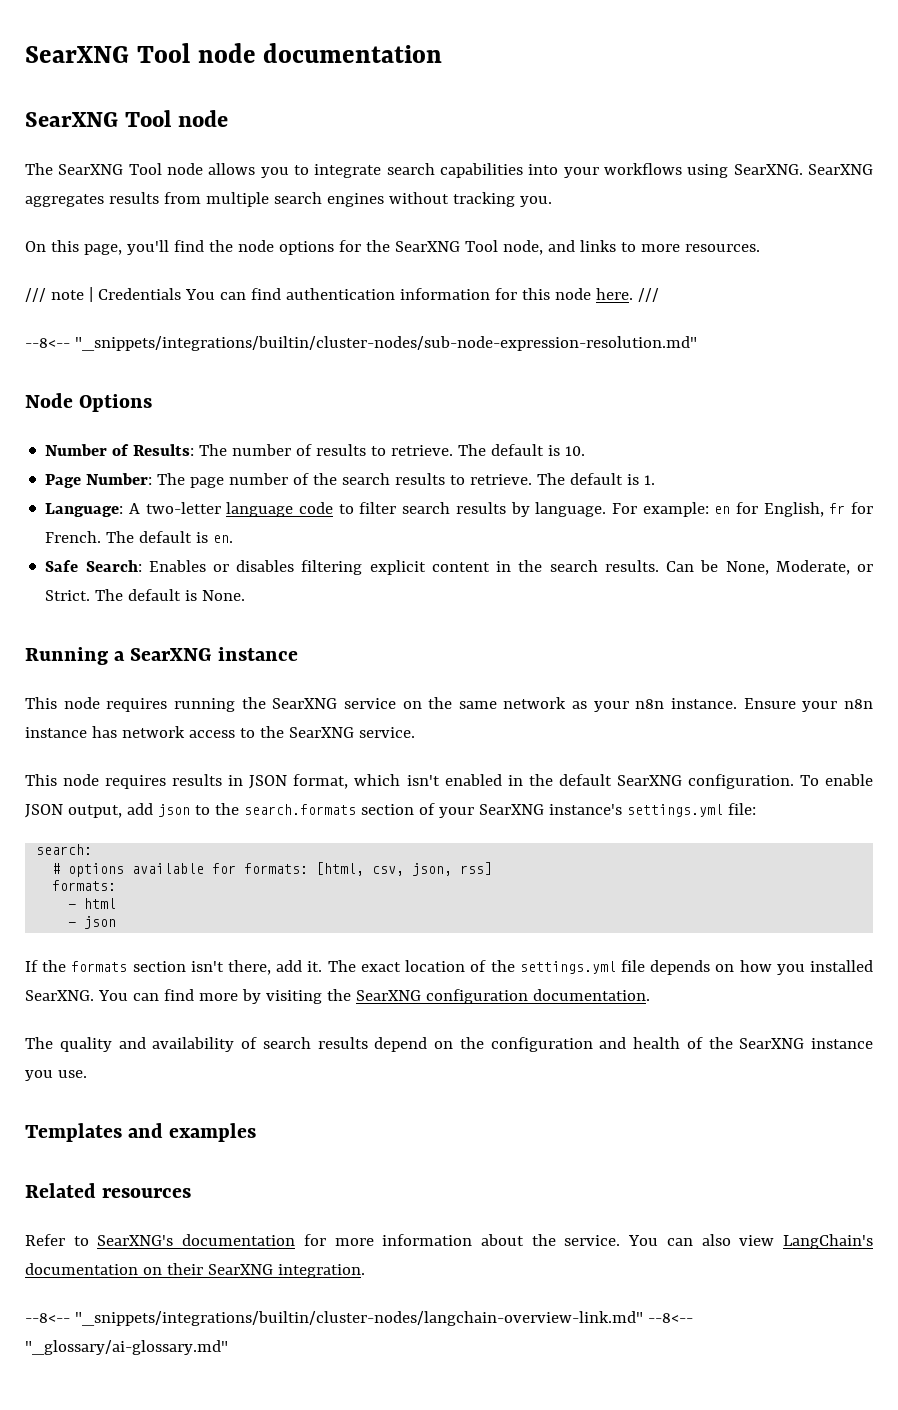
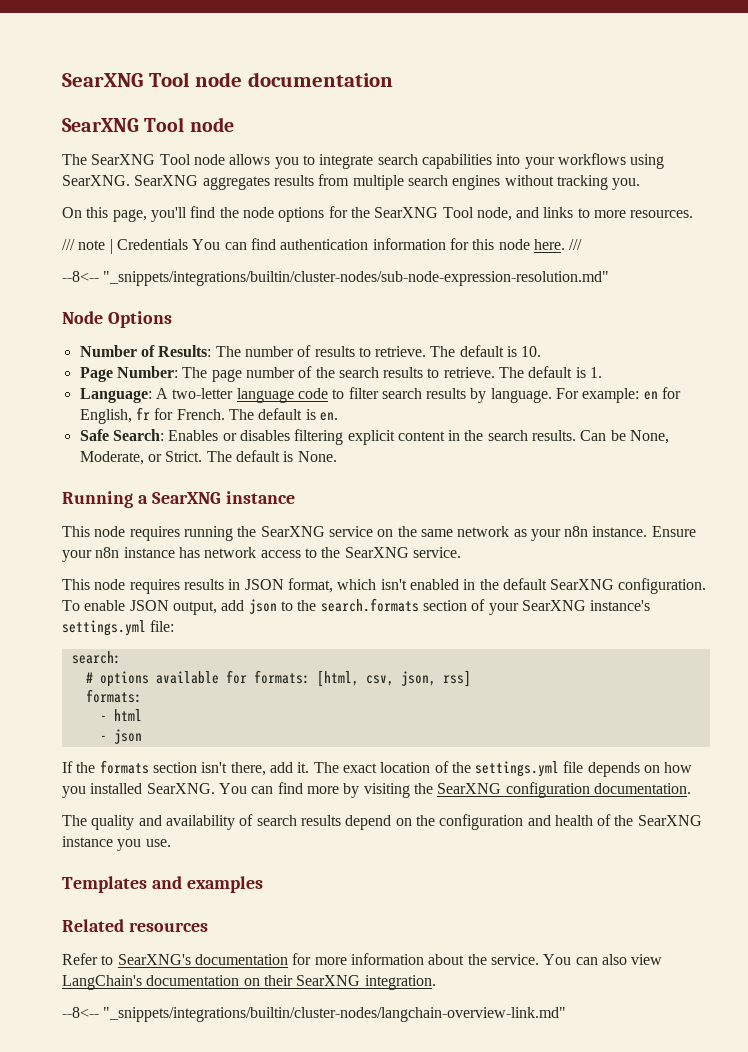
[647,1313,693,1323] [25,1340,228,1355] --8<-- "_glossary/ai-glossary.md" -> (567, 1014) none

